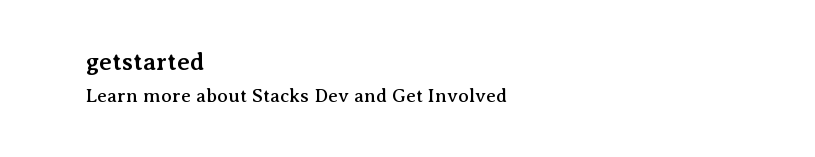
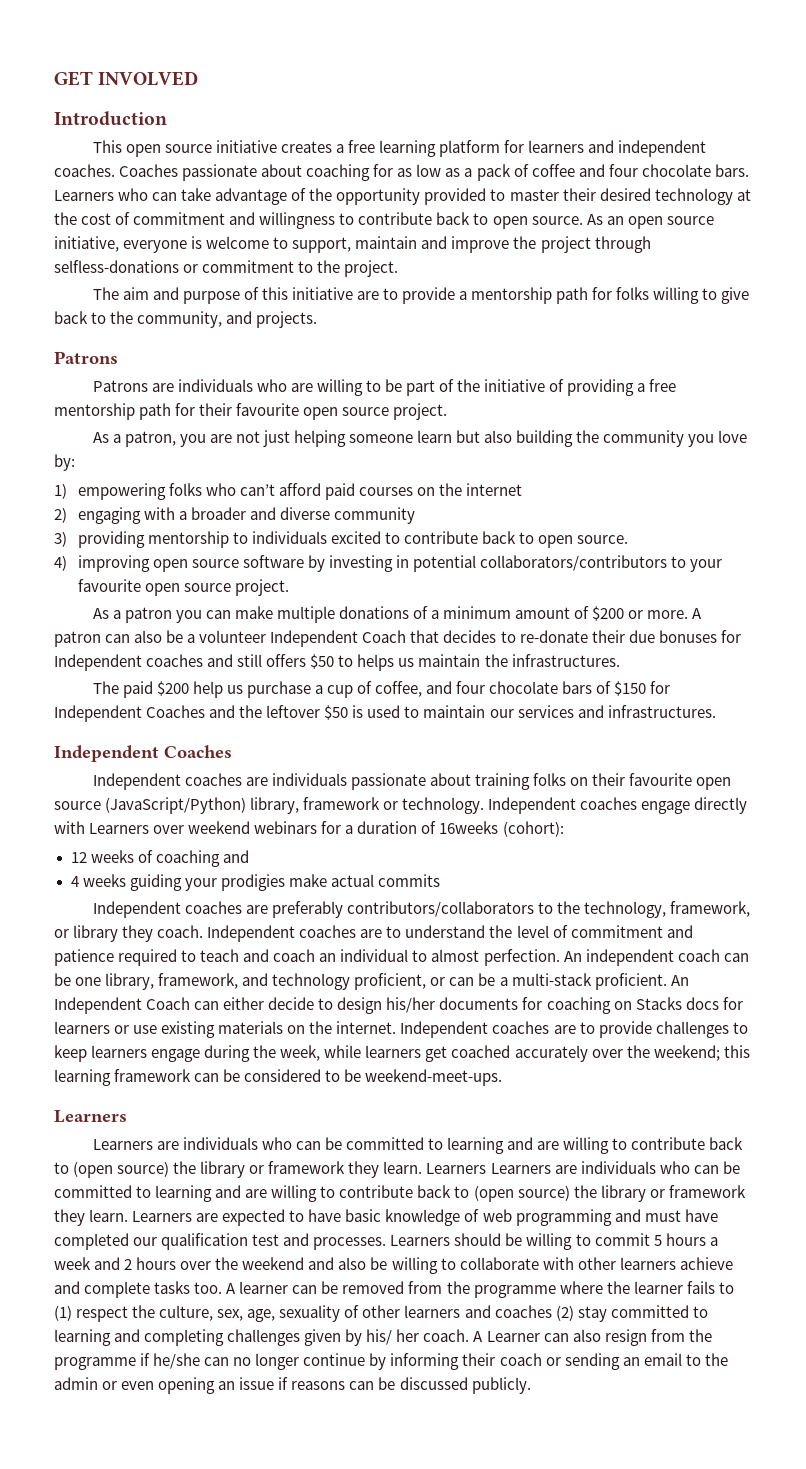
[86,52,204,75] [86,88,507,102] getstarted // Learn more about Stacks Dev and Get Involved -> [54,71,199,86] [54,111,167,126] [92,140,707,157] [54,164,749,181] [54,188,751,205] [54,212,714,229] [54,236,651,253] [54,260,399,277] [92,287,750,304] [54,311,318,328] [54,351,118,364] [92,379,677,396] [54,403,448,420] [92,430,748,447] [54,454,75,471] [54,483,523,500] [54,507,416,524] [54,531,629,548] [54,555,723,572] [77,579,289,596] [92,606,703,623] [54,630,741,647] [54,654,620,671] [92,681,671,698] [54,705,716,722] [54,745,232,762] [92,773,732,790] [54,797,748,814] [54,821,564,837] [70,850,249,867] [70,874,440,891] [92,901,751,918] [54,925,693,942] [54,949,749,966] [54,973,689,990] [54,997,743,1014] [54,1021,748,1038] [54,1045,750,1062] [54,1069,503,1086] [54,1110,127,1123] [92,1137,744,1154] [54,1161,740,1178] [54,1185,746,1202] [54,1209,718,1226] [54,1233,718,1250] [54,1257,733,1274] [54,1281,734,1298] [54,1305,708,1322] [54,1329,712,1346] [54,1353,728,1370] [54,1377,531,1394] GET INVOLVED // Introduction // This open source initiative creates a free learning platform for learners and independent coaches. Coaches passionate about coaching for as low as a pack of coffee and four chocolate bars. Learners who can take advantage of the opportunity provided to master their desired technology at the cost of commitment and willingness to contribute back to open source. As an open source initiative, everyone is welcome to support, maintain and improve the project through selfless-donations or commitment to the project. // The aim and purpose of this initiative are to provide a mentorship path for folks willing to give back to the community, and projects. // Patrons // Patrons are individuals who are willing to be part of the initiative of providing a free mentorship path for their favourite open source project. // As a patron, you are not just helping someone learn but also building the community you love by: // 1) empowering folks who can’t afford paid courses on the internet // 2) engaging with a broader and diverse community // 3) providing mentorship to individuals excited to contribute back to open source. // 4) improving open source software by investing in potential collaborators/contributors to your favourite open source project. // As a patron you can make multiple donations of a minimum amount of $200 or more. A patron can also be a volunteer Independent Coach that decides to re-donate their due bonuses for Independent coaches and still offers $50 to helps us maintain the infrastructures. // The paid $200 help us purchase a cup of coffee, and four chocolate bars of $150 for Independent Coaches and the leftover $50 is used to maintain our services and infrastructures. // Independent Coaches // Independent coaches are individuals passionate about training folks on their favourite open source (JavaScript/Python) library, framework or technology. Independent coaches engage directly with Learners over weekend webinars for a duration of 16weeks (cohort): // 12 weeks of coaching and // 4 weeks guiding your prodigies make actual commits // Independent coaches are preferably contributors/collaborators to the technology, framework, or library they coach. Independent coaches are to understand the level of commitment and patience required to teach and coach an individual to almost perfection. An independent coach can be one library, framework, and technology proficient, or can be a multi-stack proficient. An Independent Coach can either decide to design his/her documents for coaching on Stacks docs for learners or use existing materials on the internet. Independent coaches are to provide challenges to keep learners engage during the week, while learners get coached accurately over the weekend; this learning framework can be considered to be weekend-meet-ups. // Learners // Learners are individuals who can be committed to learning and are willing to contribute back to (open source) the library or framework they learn. Learners Learners are individuals who can be committed to learning and are willing to contribute back to (open source) the library or framework they learn. Learners are expected to have basic knowledge of web programming and must have completed our qualification test and processes. Learners should be willing to commit 5 hours a week and 2 hours over the weekend and also be willing to collaborate with other learners achieve and complete tasks too. A learner can be removed from the programme where the learner fails to (1) respect the culture, sex, age, sexuality of other learners and coaches (2) stay committed to learning and completing challenges given by his/ her coach. A Learner can also resign from the programme if he/she can no longer continue by informing their coach or sending an email to the admin or even opening an issue if reasons can be discussed publicly.

